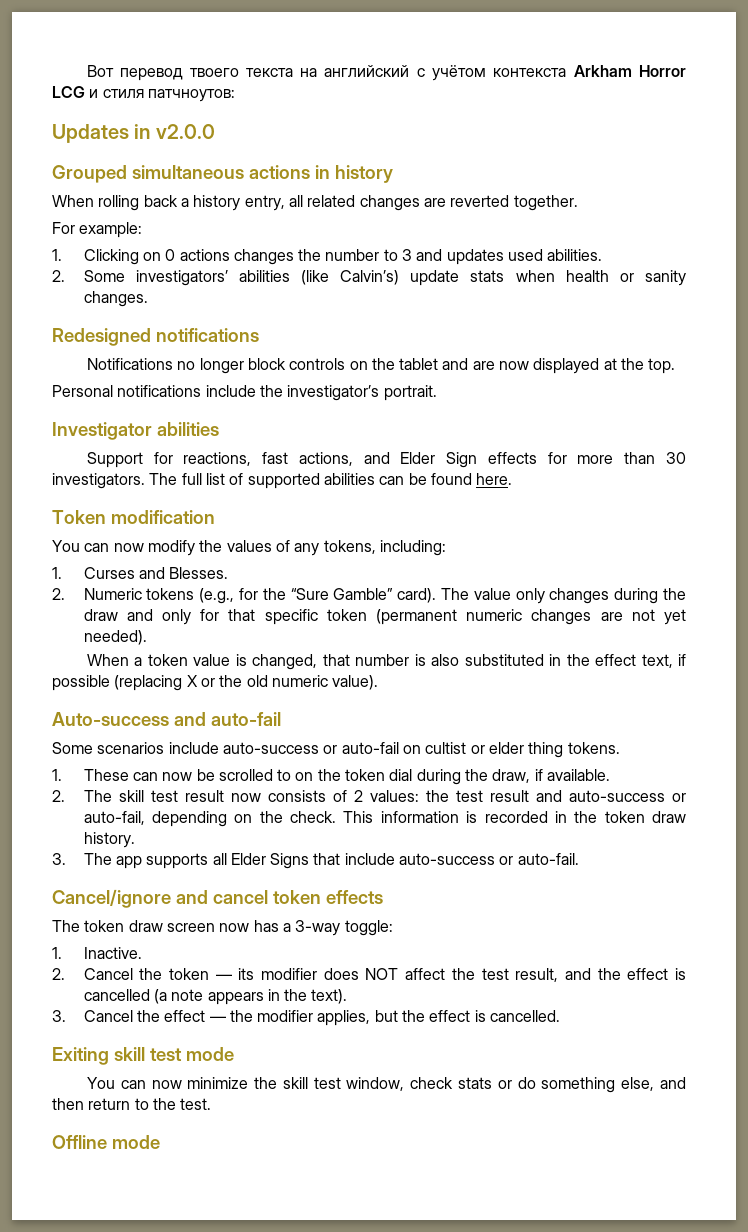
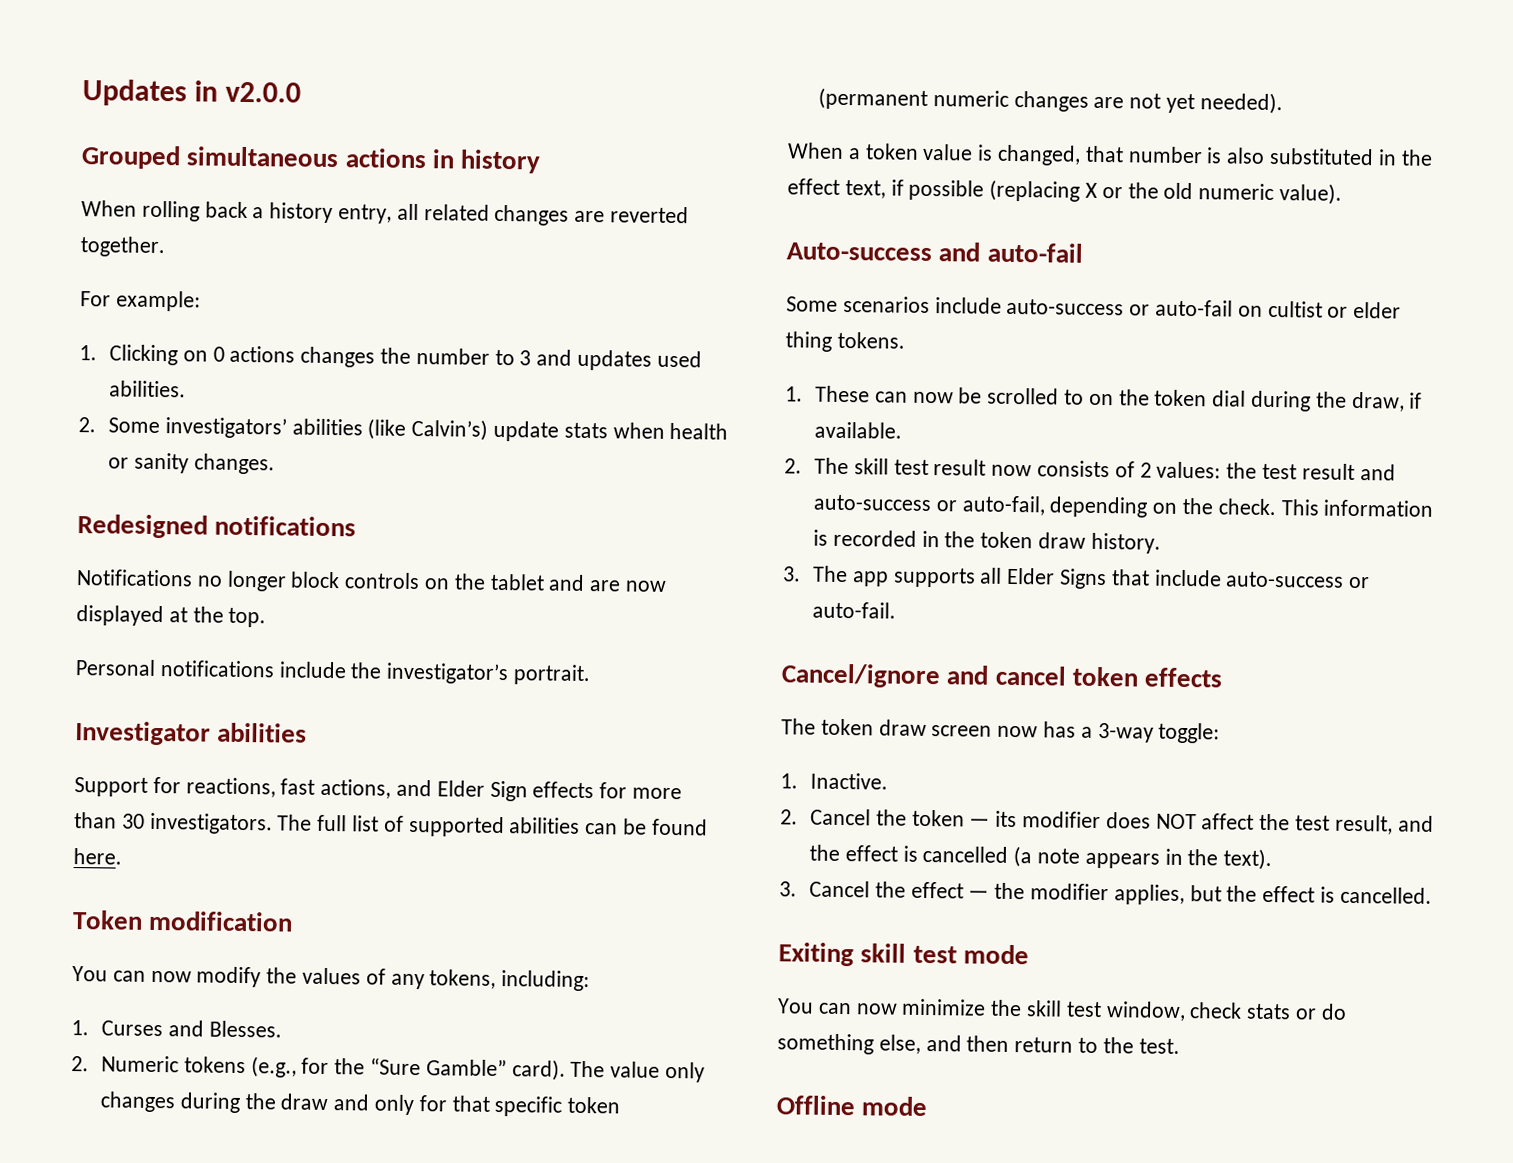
[86,65,686,81] [52,86,235,102] Вот перевод твоего текста на английский с учётом контекста Arkham Horror LCG и стиля патчноутов: // -> (82, 93) none

